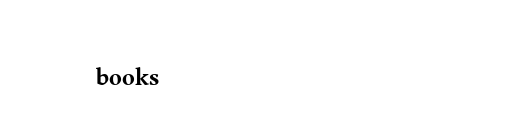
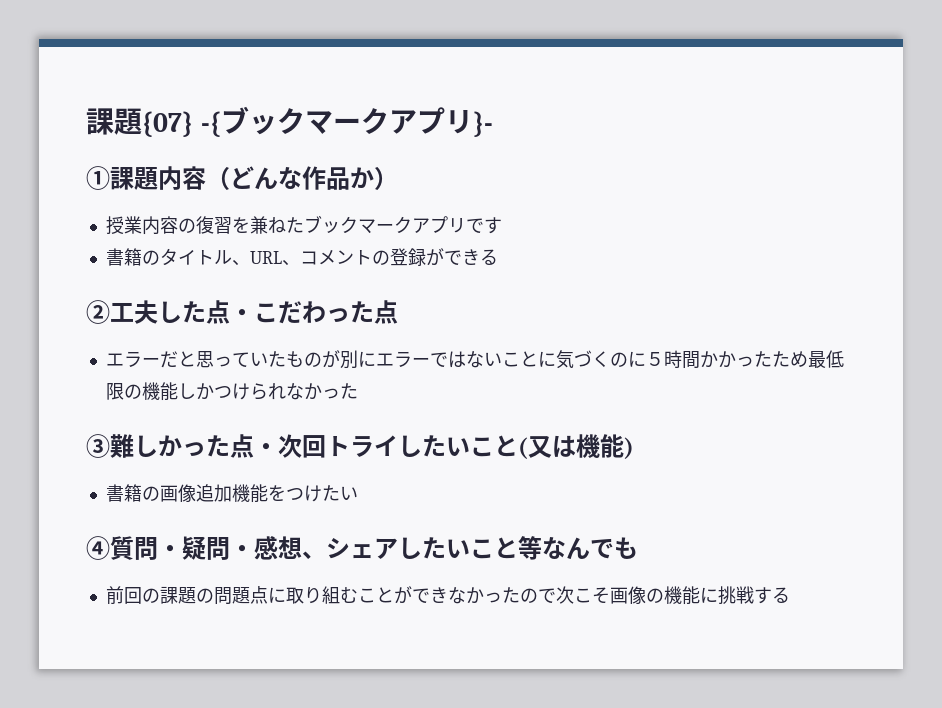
[96,67,159,85] books -> [86,106,493,137] [86,166,398,190] [105,215,502,235] [105,248,498,266] [86,300,398,324] [105,350,844,369] [105,382,358,401] [86,434,634,459] [105,484,358,503] [86,536,638,560] [105,586,790,605] 課題{07} -{ブックマークアプリ}- // ①課題内容（どんな作品か） // 授業内容の復習を兼ねたブックマークアプリです // 書籍のタイトル、URL、コメントの登録ができる // ②工夫した点・こだわった点 // エラーだと思っていたものが別にエラーではないことに気づくのに５時間かかったため最低限の機能しかつけられなかった // ③難しかった点・次回トライしたいこと(又は機能) // 書籍の画像追加機能をつけたい // ④質問・疑問・感想、シェアしたいこと等なんでも // 前回の課題の問題点に取り組むことができなかったので次こそ画像の機能に挑戦する

